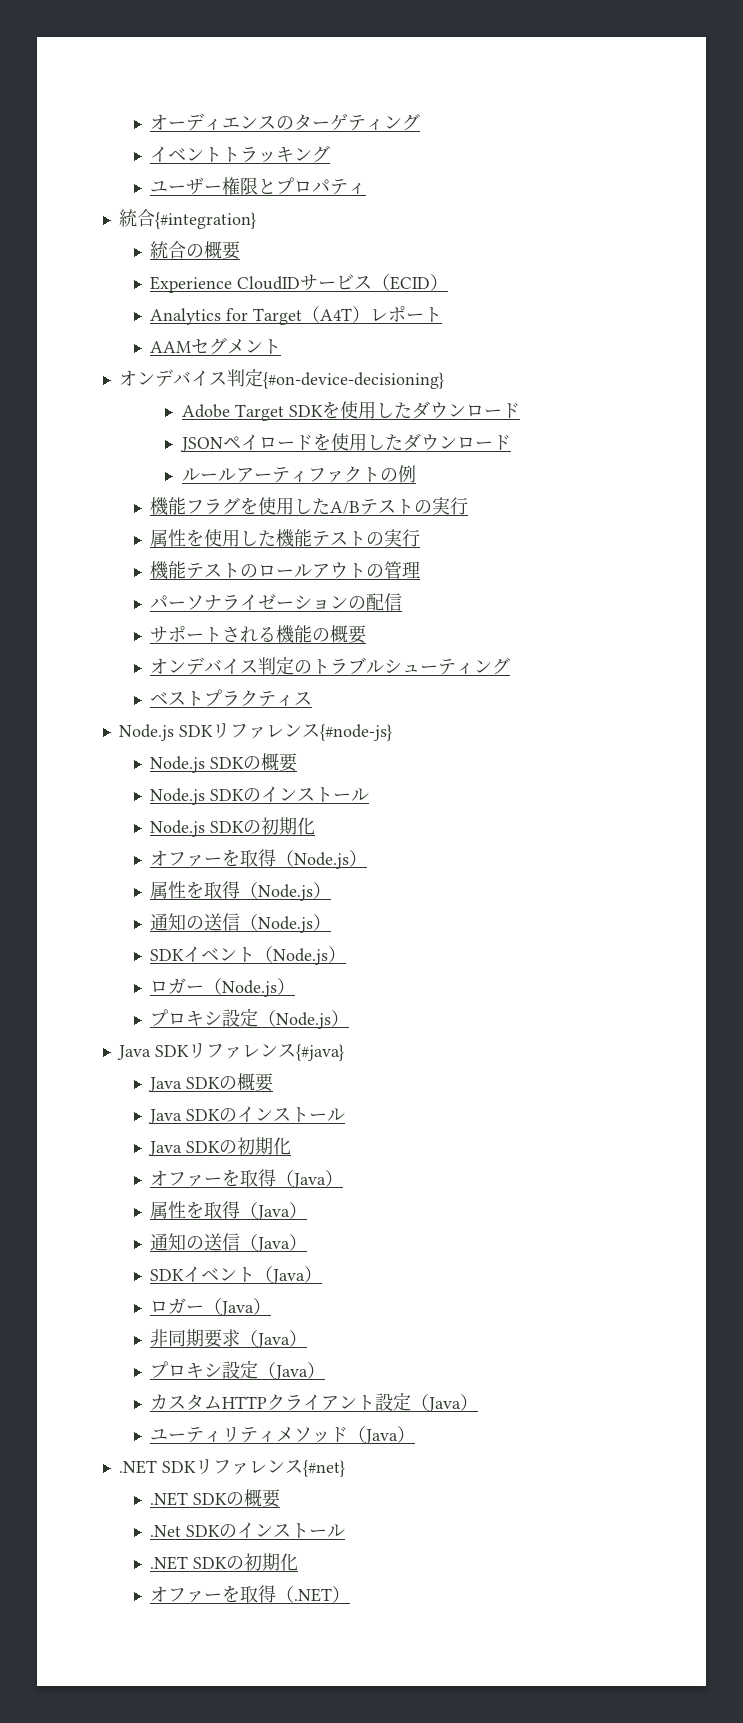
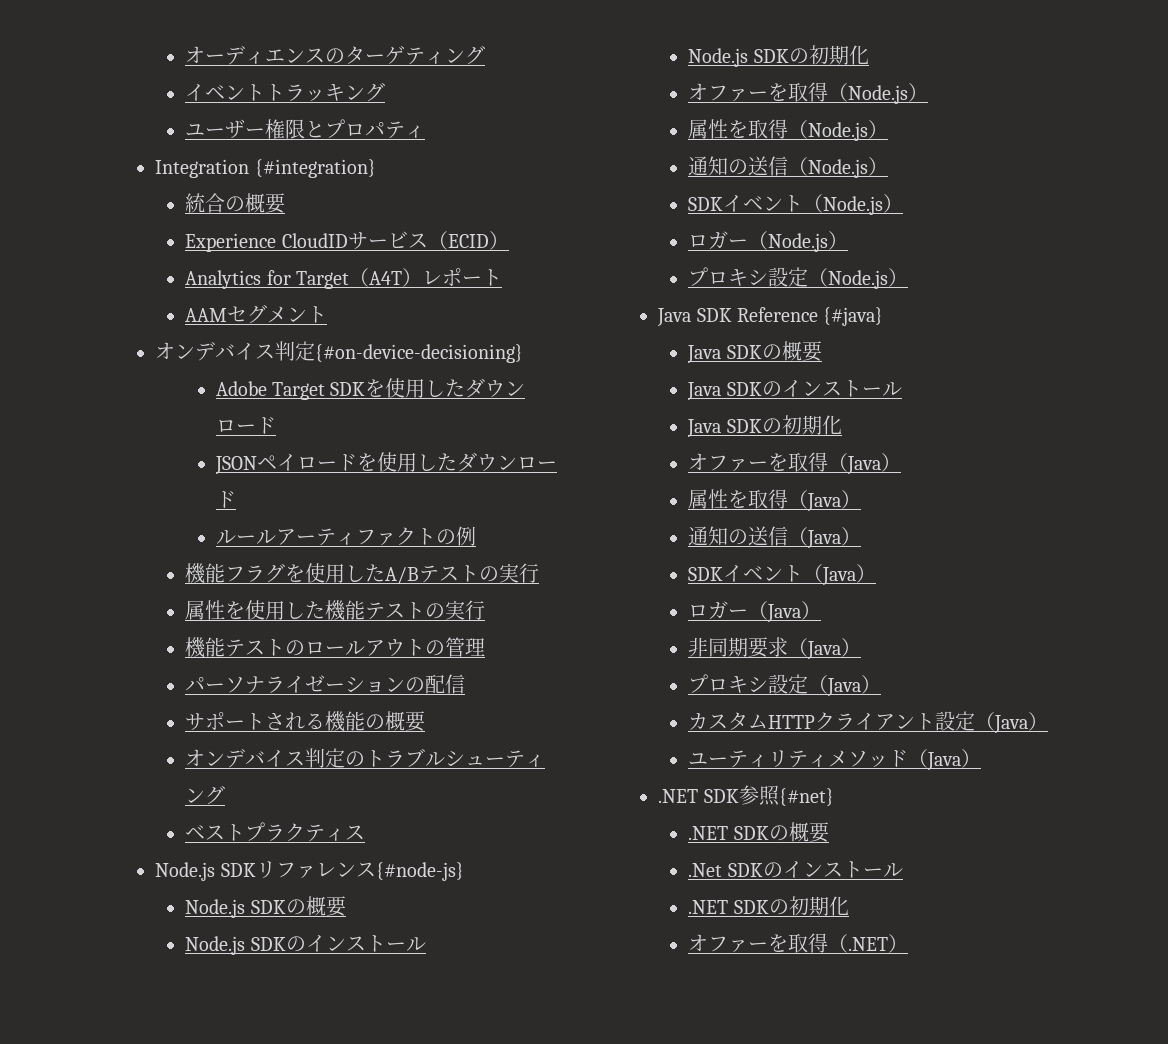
[119,209,156,227] 統合 -> [155,159,250,178] Integration
[188,1043,297,1059] リファレンス -> [737,307,819,322] Reference
[195,1459,304,1475] リファレンス -> [738,785,780,806] 参照

